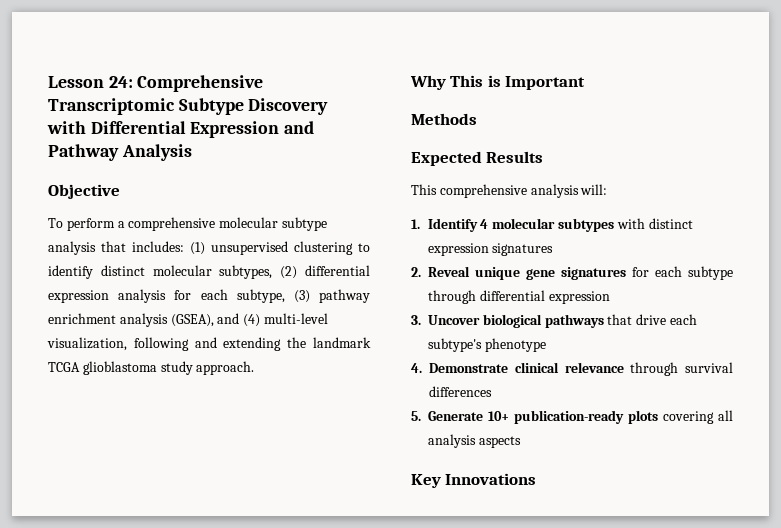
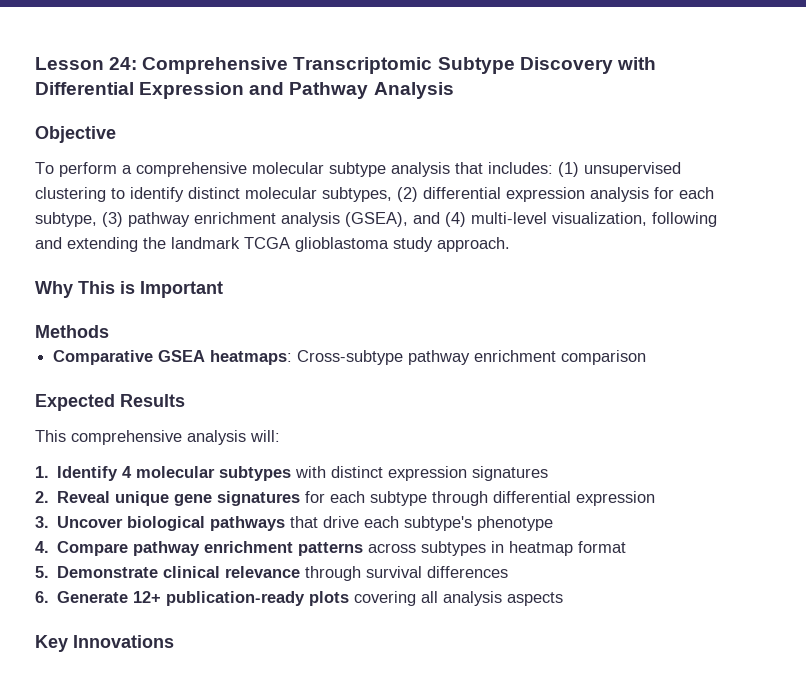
(477, 119) none -> [53,350,647,365] // Comparative GSEA heatmaps: Cross-subtype pathway enrichment comparison
(422, 368) none -> [57,541,627,556] [35,566,49,578] Compare pathway enrichment patterns across subtypes in heatmap format // 5.
[411,411,509,421] 5. Generate 10+ -> [35,591,162,603] 6. Generate 12+

